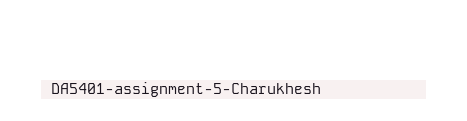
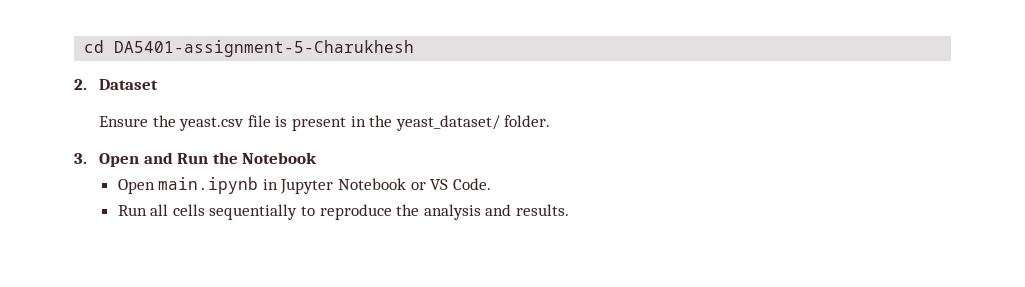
(50, 89) none -> [84,40,105,53] cd
(321, 89) none -> [74,79,158,90] [98,115,551,131] [74,152,318,167] [117,177,491,194] [117,204,570,220] // 2. Dataset // Ensure the yeast.csv file is present in the yeast_dataset/ folder. // 3. Open and Run the Notebook // Open main.ipynb in Jupyter Notebook or VS Code. // Run all cells sequentially to reproduce the analysis and results.

